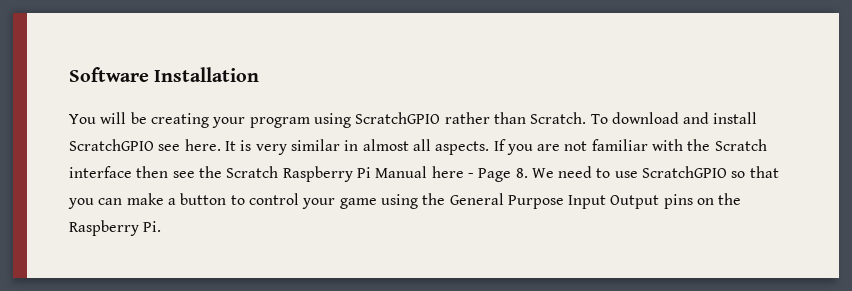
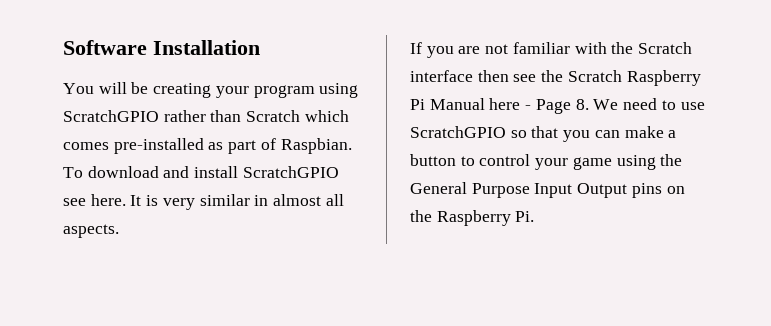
[530,112,587,124] Scratch. -> [246,110,349,122] [63,138,352,154] Scratch which comes pre-installed as part of Raspbian.
(490, 148) none -> (119, 231) //

